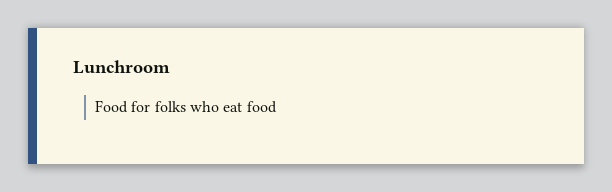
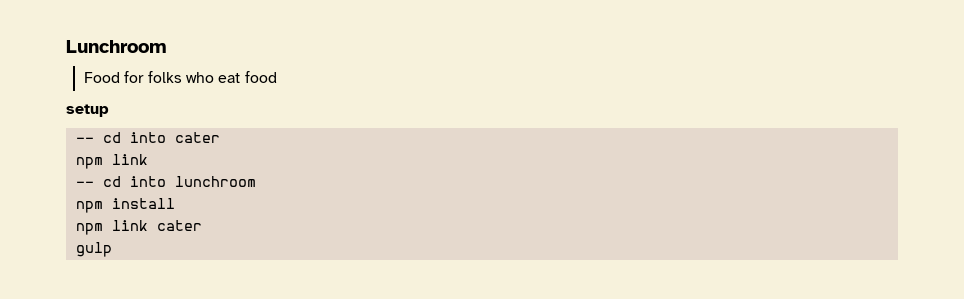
(277, 107) none -> [66,104,109,117] [75,132,220,143] [75,154,148,169] [75,176,256,187] [75,198,175,213] [75,220,202,235] [75,242,112,257] // setup // -- cd into cater // npm link // -- cd into lunchroom // npm install // npm link cater // gulp

